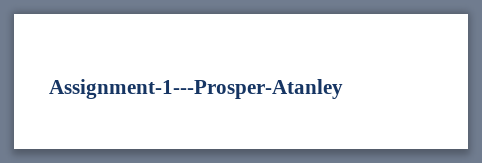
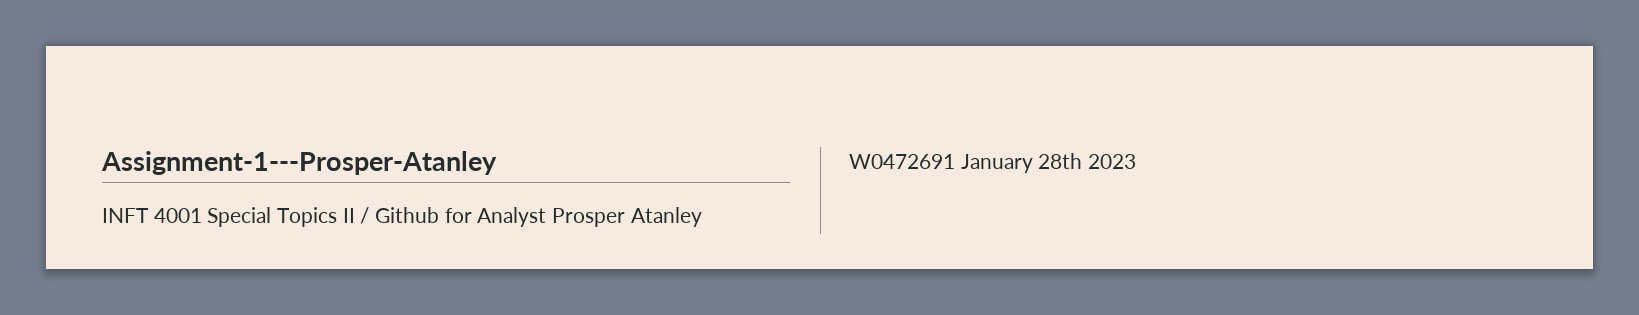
(343, 89) none -> [102,207,702,227] [849,153,1137,173] // INFT 4001 Special Topics II / Github for Analyst Prosper Atanley W0472691 January 28th 2023

